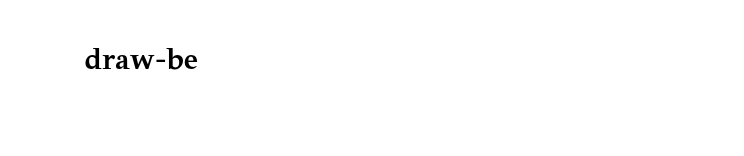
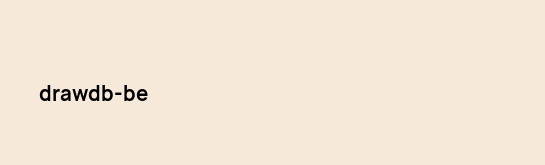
[84,48,198,70] draw-be -> [39,85,148,101] drawdb-be

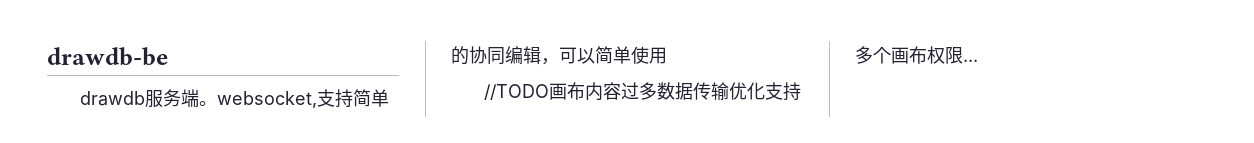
(148, 93) none -> [80,89,390,108] [451,46,667,65] [484,82,802,101] [855,46,978,64] // drawdb服务端。websocket,支持简单的协同编辑，可以简单使用 // //TODO画布内容过多数据传输优化支持多个画布权限...

